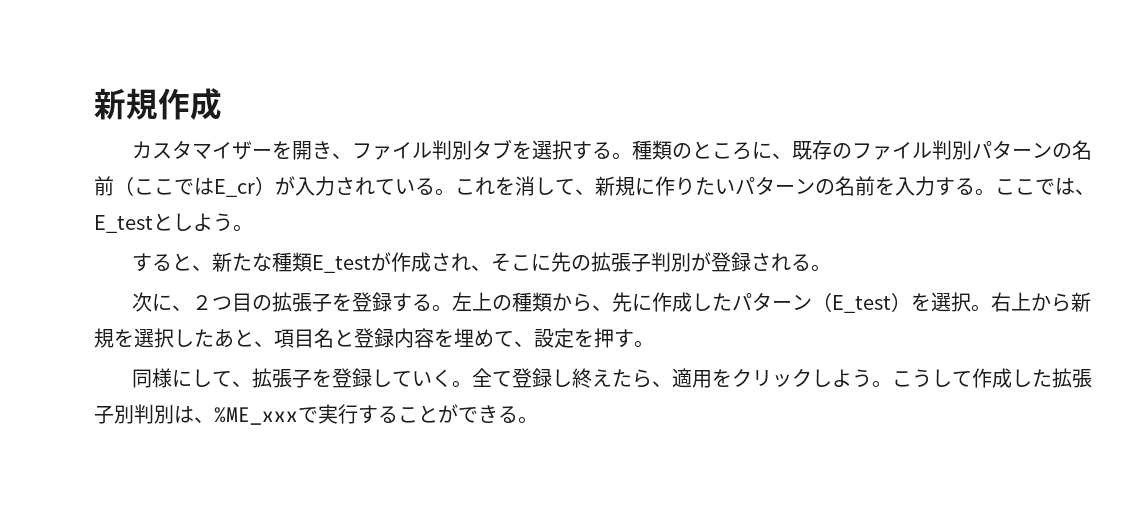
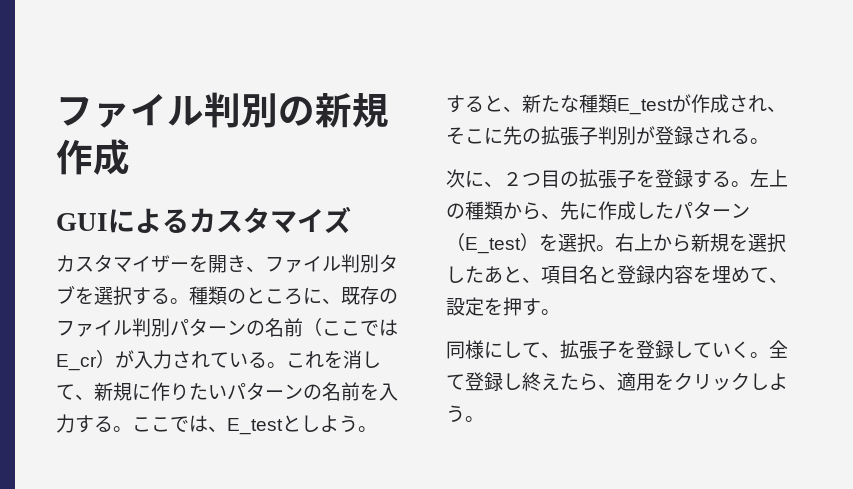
(94, 104) none -> [56,92,315,128] ファイル判別の
(222, 104) none -> [56,206,351,234] // GUIによるカスタマイズ
[891,368,1092,388] [94,404,538,425] こうして作成した拡張子別判別は、%ME_xxxで実行することができる。 -> (484, 419) none

